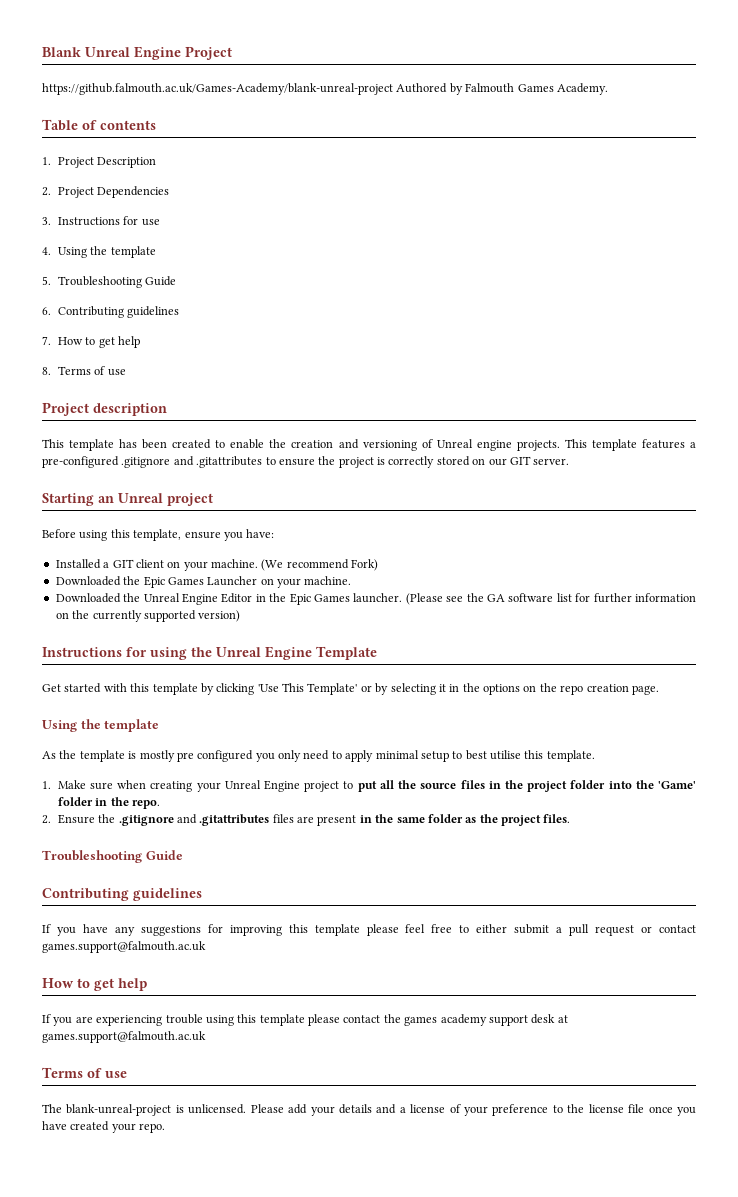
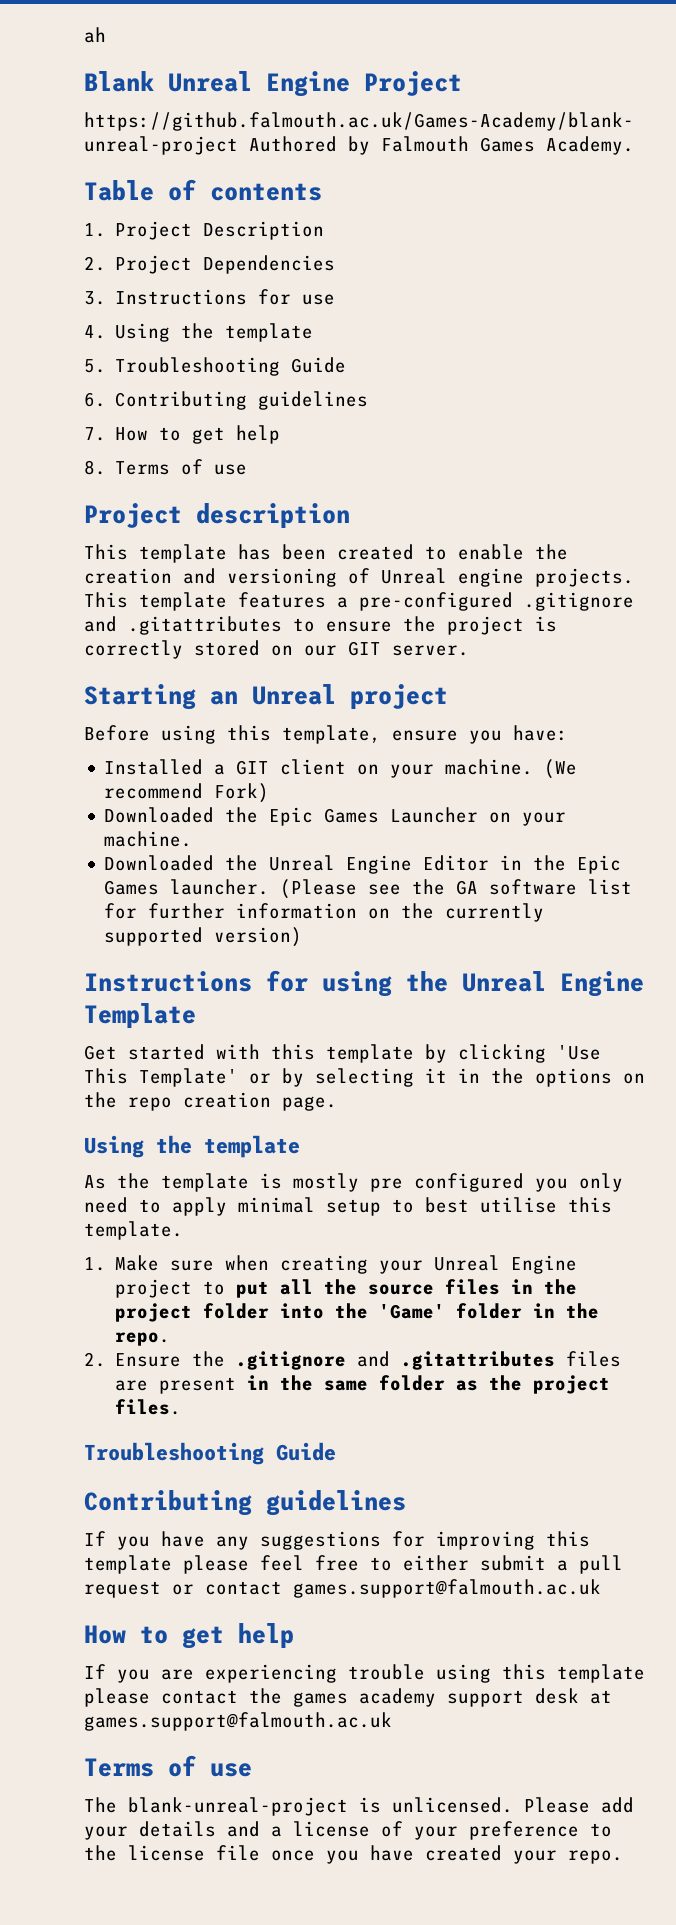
(42, 52) none -> [84,27,106,43] ah //

